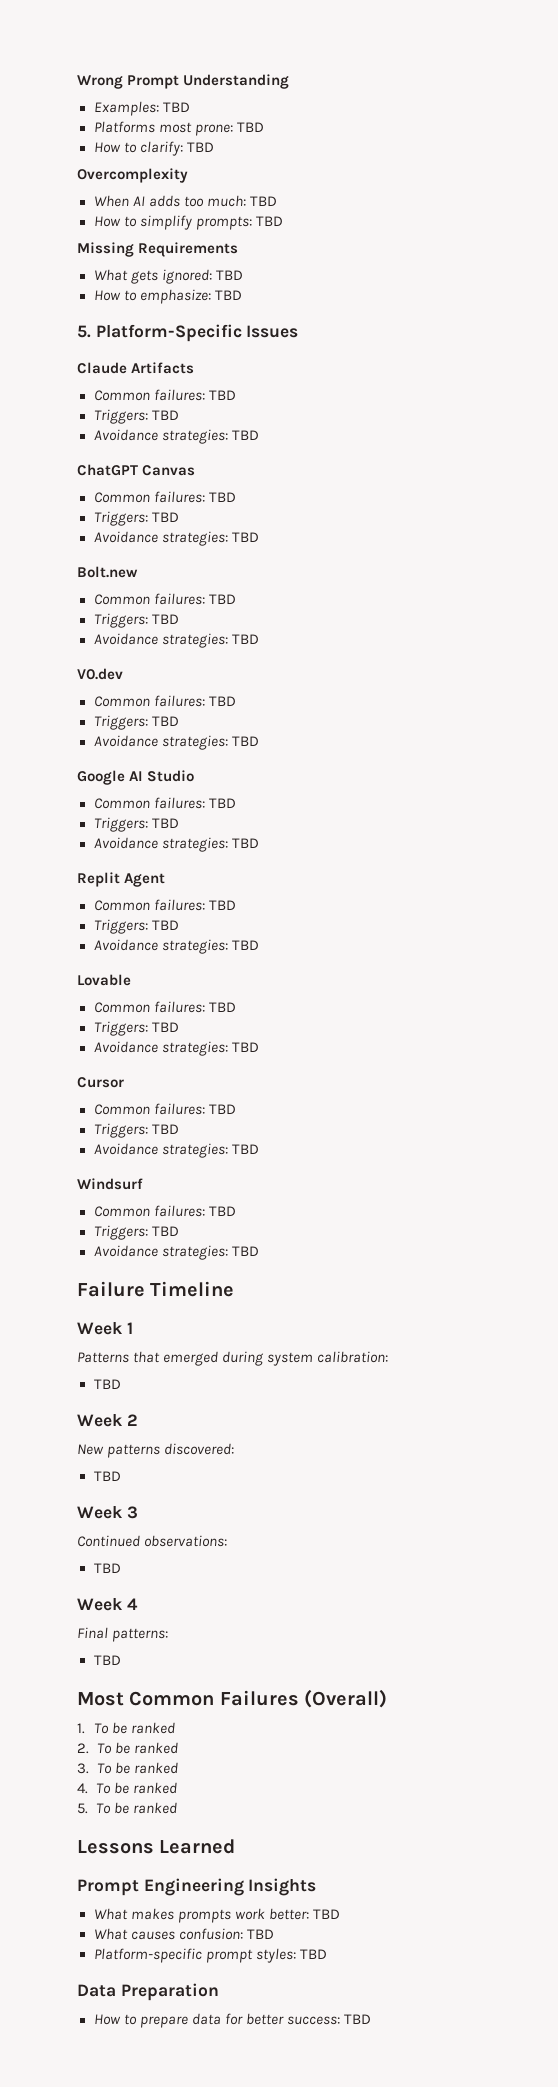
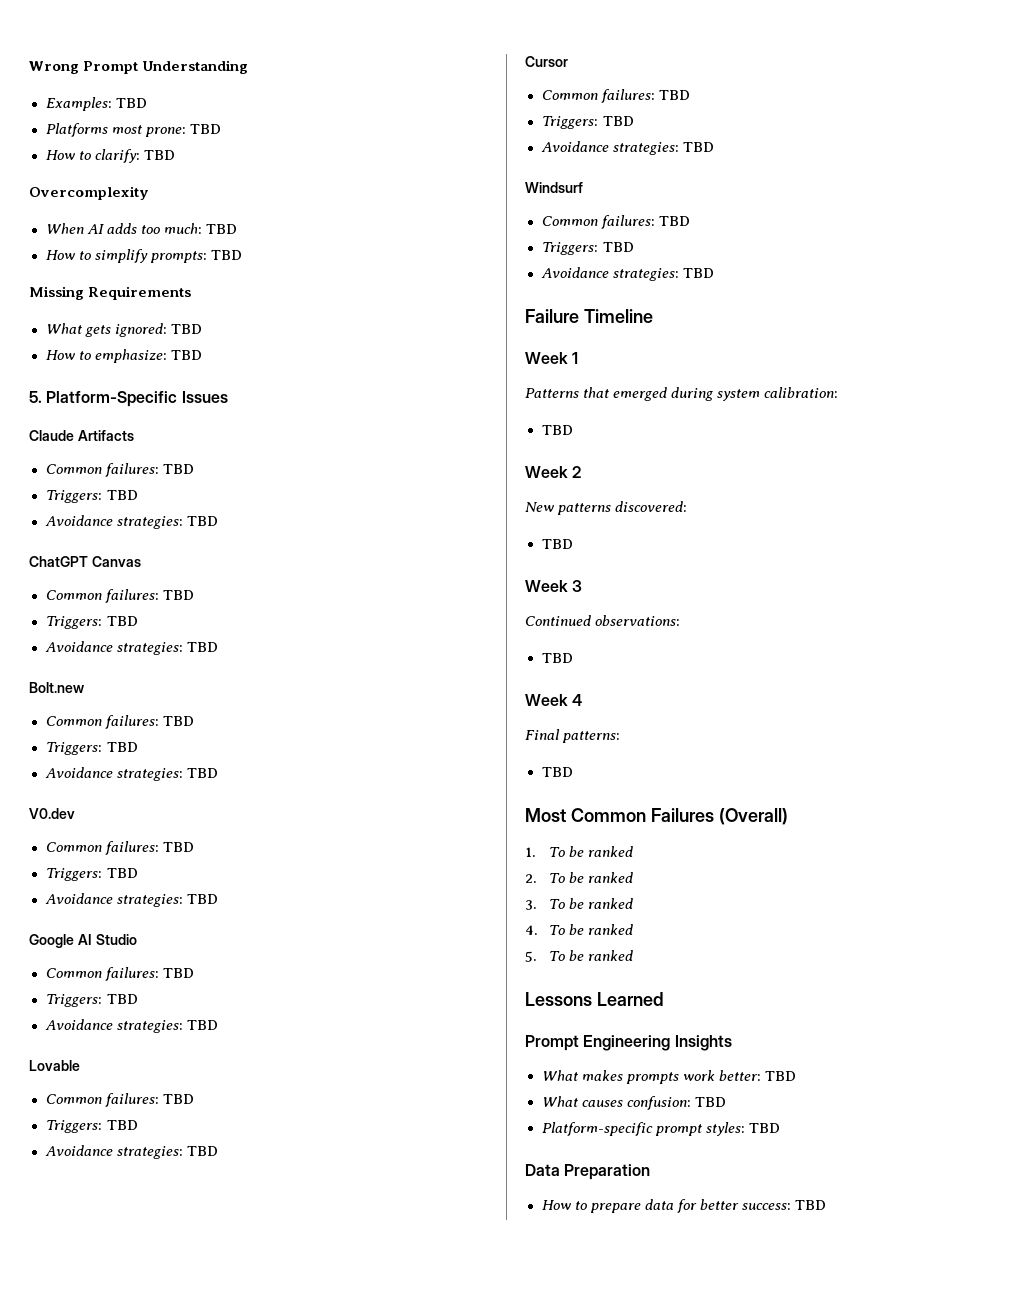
[77,872,166,887] [93,899,236,911] [93,919,179,934] [93,939,259,954] // Replit Agent // Common failures: TBD // Triggers: TBD // Avoidance strategies: TBD -> (218, 1025) none

